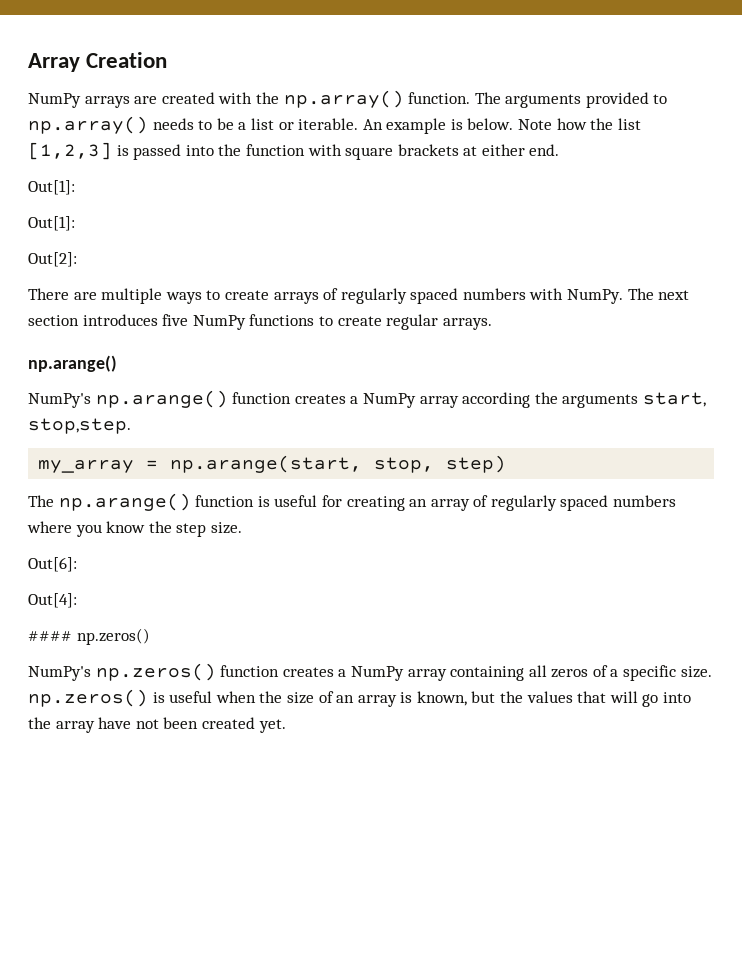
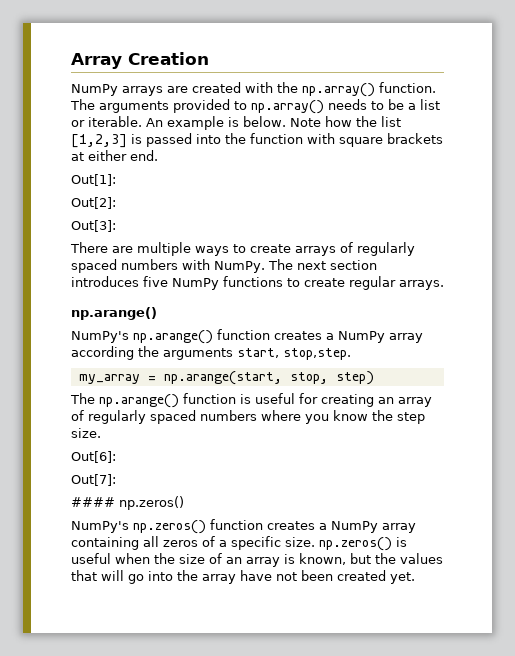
[28,216,75,231] [28,252,77,267] Out[1]: // Out[2]: -> [71,197,116,209] [71,220,116,232] Out[2]: // Out[3]:
[28,593,77,608] Out[4]: -> [71,474,116,486] Out[7]:

